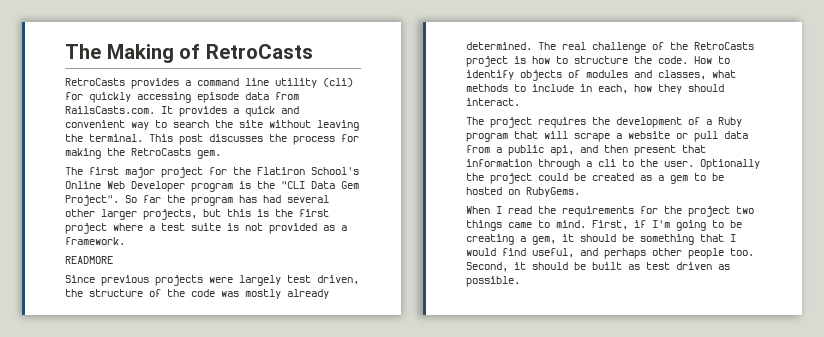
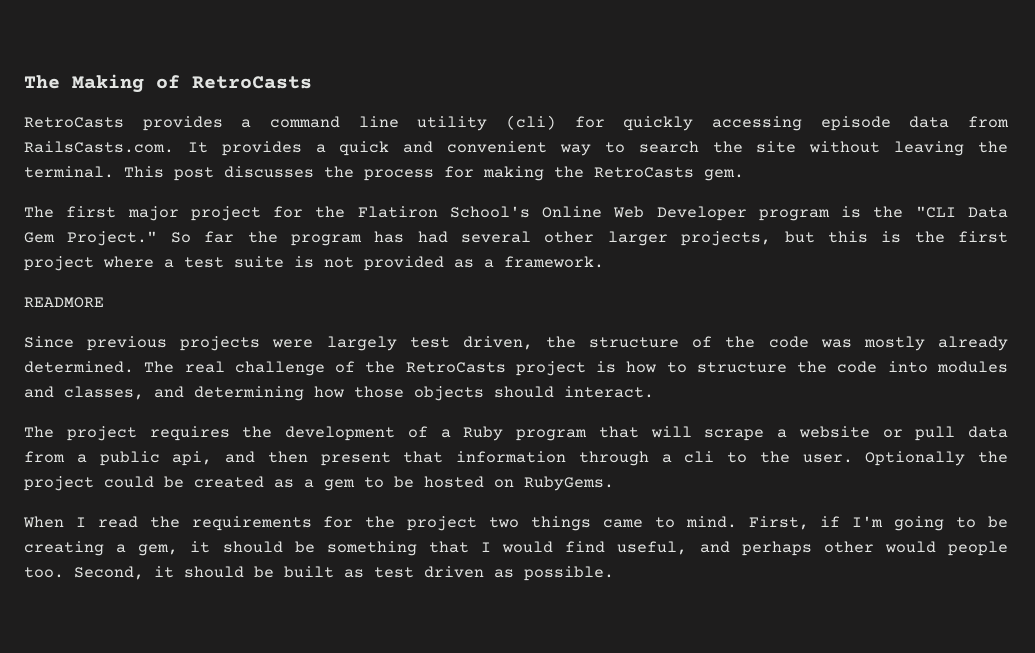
[65,195,119,206] Project". -> [67,231,158,246] Project."
[658,56,730,64] [466,70,736,81] [466,84,682,94] code. How to identify objects of modules and classes, what methods to include in each, how they -> [837,361,1008,373] [24,386,484,401] code into modules and classes, and determining how those objects
(682, 252) none -> [884,541,936,553] would

